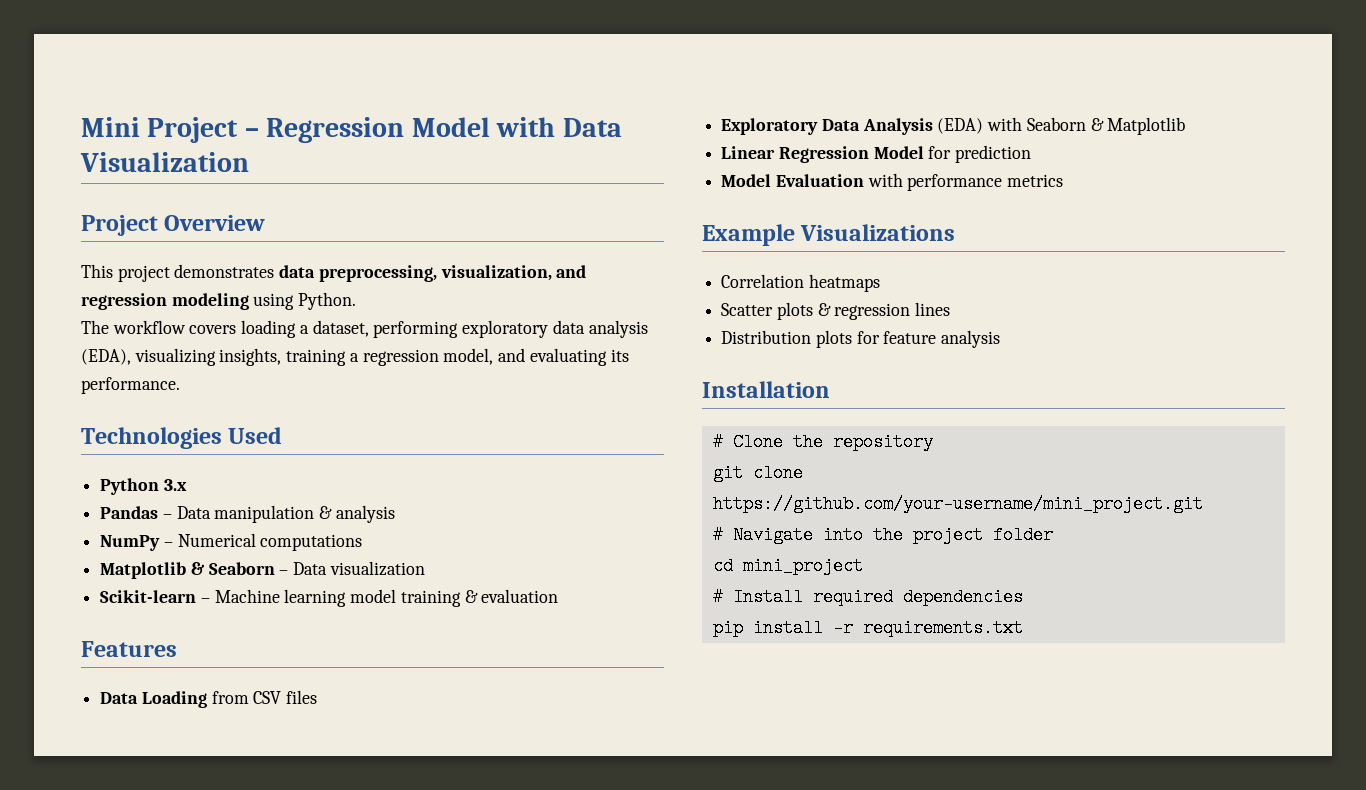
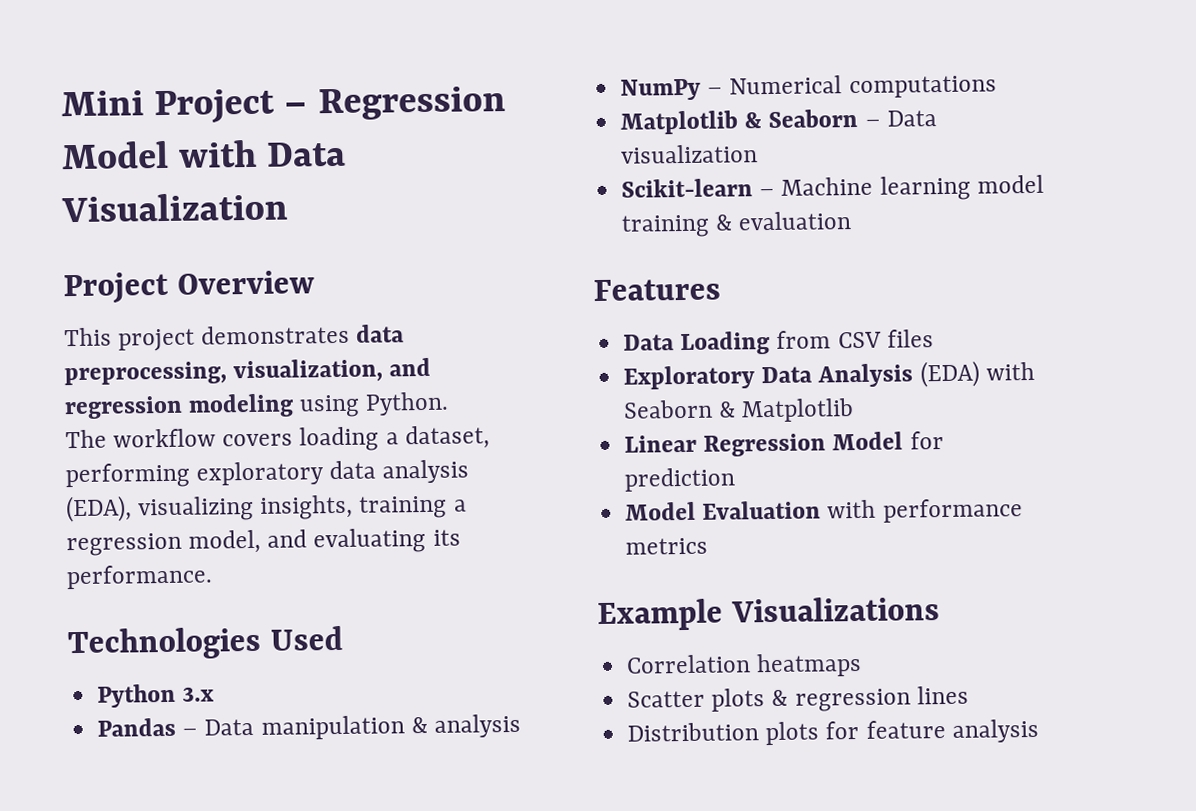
[702,381,830,398] [712,433,933,451] [712,464,803,482] [712,495,1203,513] [712,526,1053,544] [712,557,863,575] [712,588,1023,606] [712,619,1023,637] // Installation // # Clone the repository // git clone https://github.com/your-username/mini_project.git // # Navigate into the project folder // cd mini_project // # Install required dependencies // pip install -r requirements.txt -> (1039, 730) none

